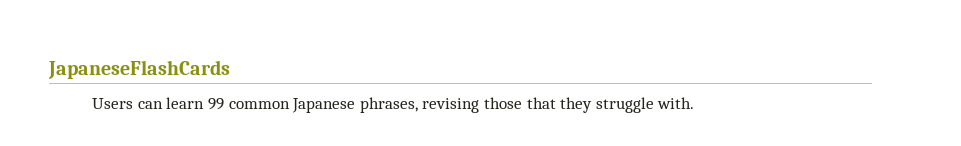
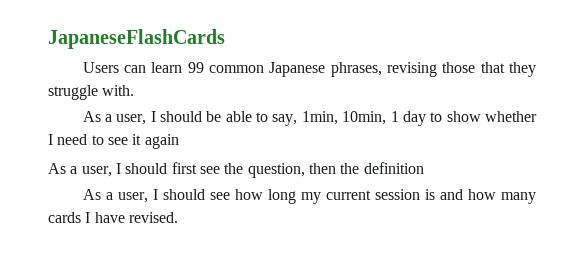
(695, 103) none -> [82,111,537,126] [48,134,179,149] [48,162,424,178] [82,189,536,204] [48,212,178,223] // As a user, I should be able to say, 1min, 10min, 1 day to show whether I need to see it again // As a user, I should first see the question, then the definition // As a user, I should see how long my current session is and how many cards I have revised.

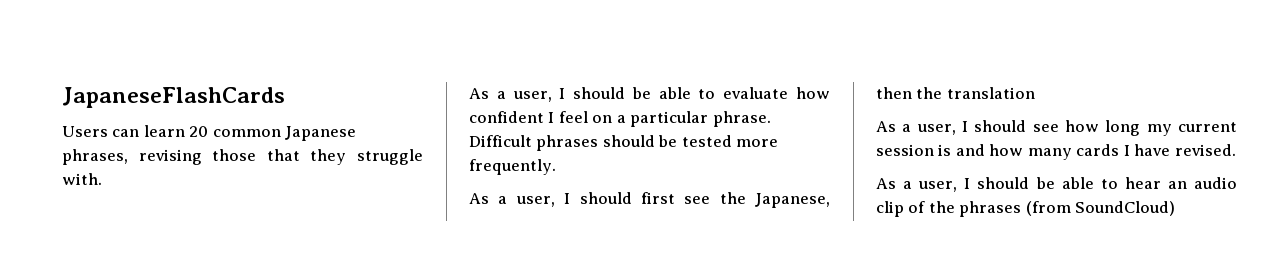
[187,62,204,73] 99 -> [189,126,209,137] 20
[272,111,537,126] [48,134,179,149] say, 1min, 10min, 1 day to show whether I need to see it again -> [723,87,830,99] [469,111,771,127] [469,135,779,151] [469,159,556,175] evaluate how confident I feel on a particular phrase. Difficult phrases should be tested more frequently.
[247,163,305,178] question, -> [755,193,830,208] Japanese,
[363,162,424,174] definition -> [946,87,1035,99] translation
(178, 217) none -> [876,177,1237,192] [876,201,1176,217] // As a user, I should be able to hear an audio clip of the phrases (from SoundCloud)

